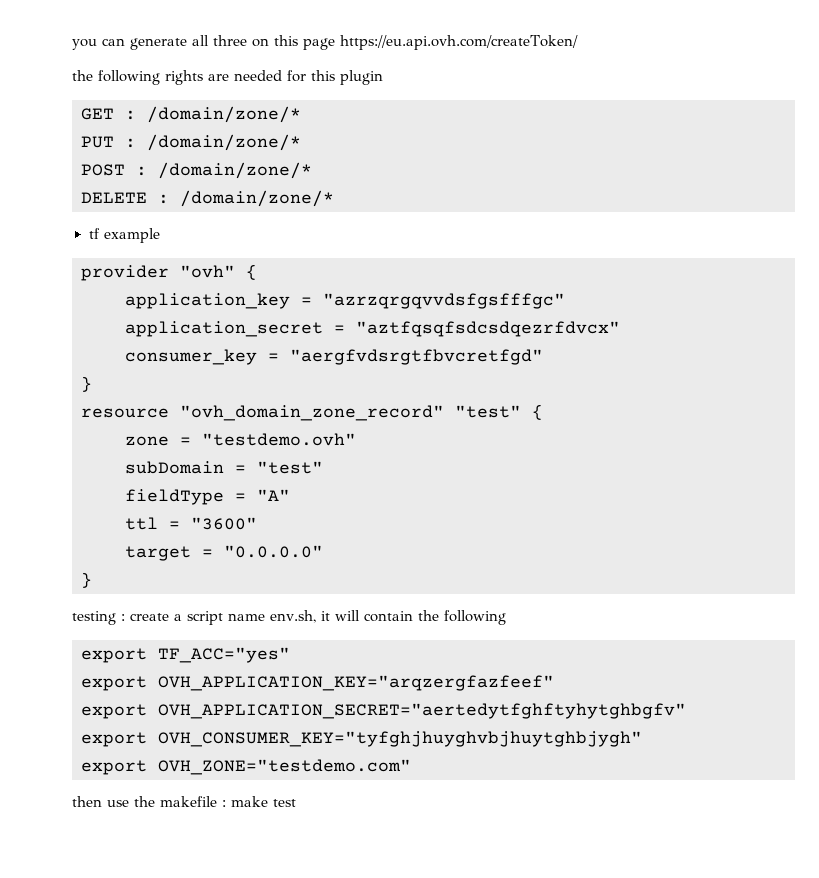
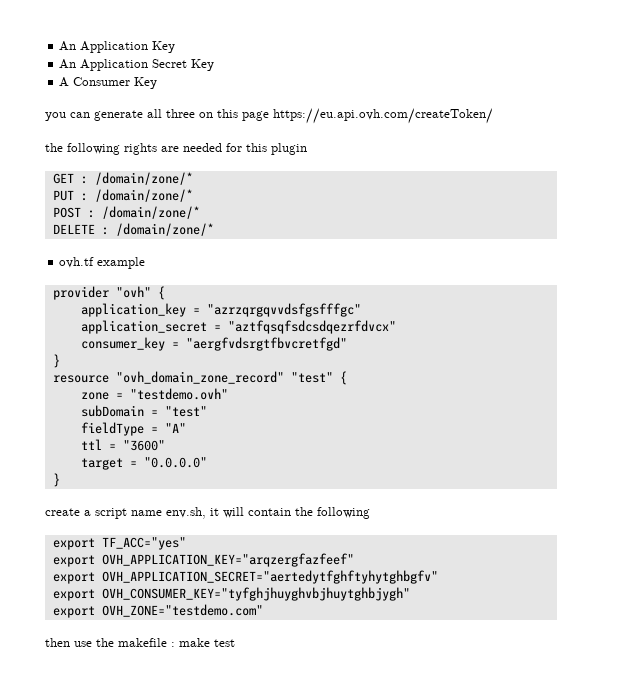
(72, 44) none -> [59,41,176,53] [59,59,215,71] [59,77,158,89] An Application Key // An Application Secret Key // A Consumer Key //
[88,228,100,239] tf -> [59,257,95,268] ovh.tf
[72,611,125,625] testing : -> (60, 480) none

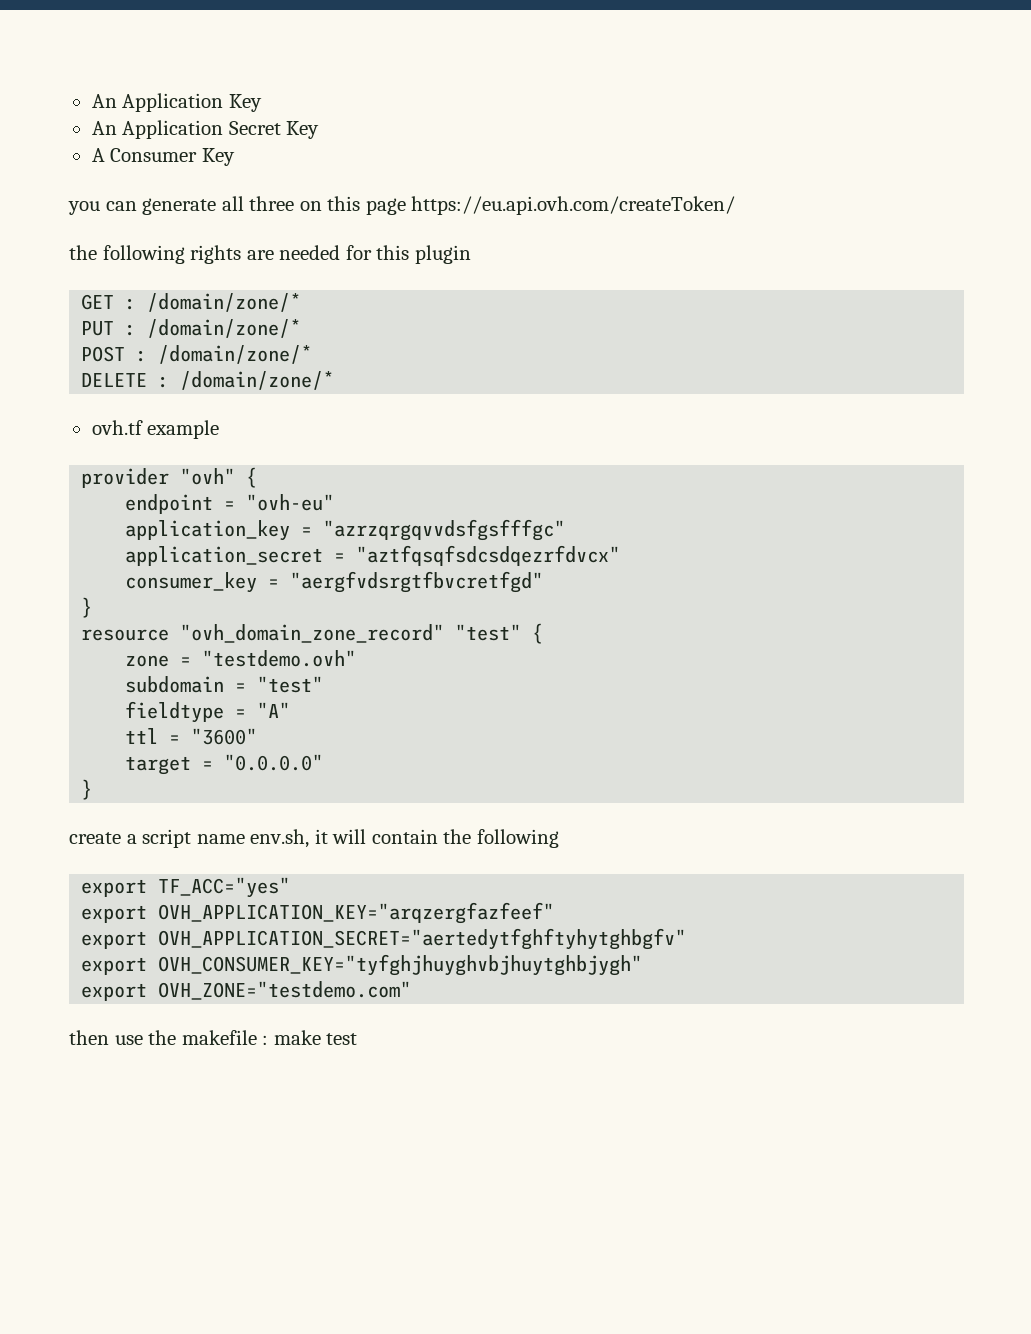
(165, 293) none -> [125,494,335,514] // endpoint = "ovh-eu"
[80,405,144,417] subDomain -> [125,676,225,693] subdomain
[80,422,144,436] fieldType -> [125,701,225,723] fieldtype

